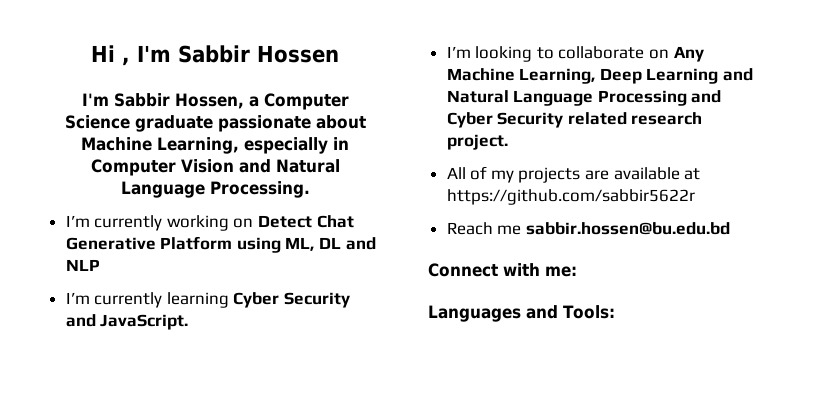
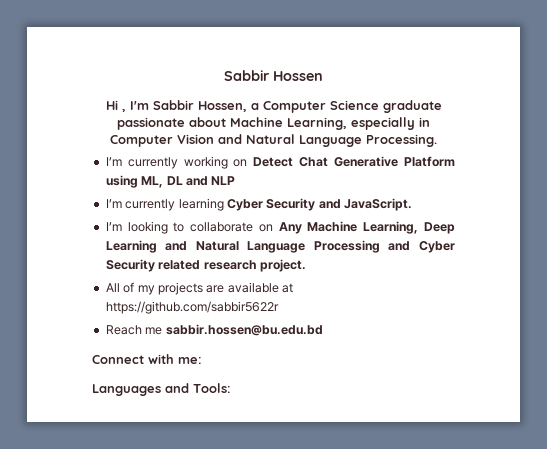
[91,45,171,66] Hi , I'm -> (224, 75) none
(339, 54) none -> [105,100,126,112] Hi ,

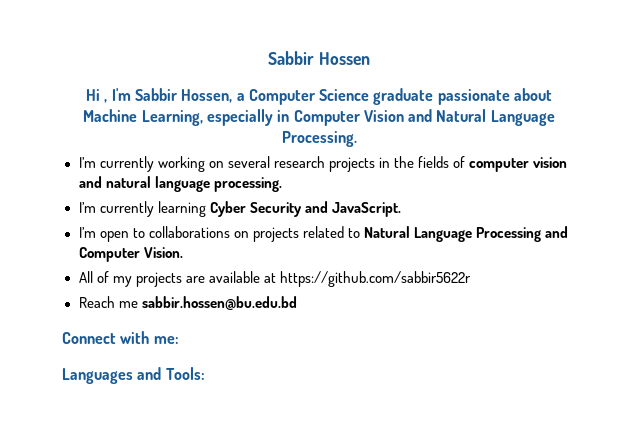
[253,156,455,167] [105,175,236,188] Detect Chat Generative Platform using ML, DL and NLP -> [227,156,568,172] [78,176,282,192] several research projects in the fields of computer vision and natural language processing.
[127,221,455,234] [105,240,455,253] [105,259,306,272] looking to collaborate on Any Machine Learning, Deep Learning and Natural Language Processing and Cyber Security related research project. -> [99,226,569,242] [78,247,183,262] open to collaborations on projects related to Natural Language Processing and Computer Vision.

